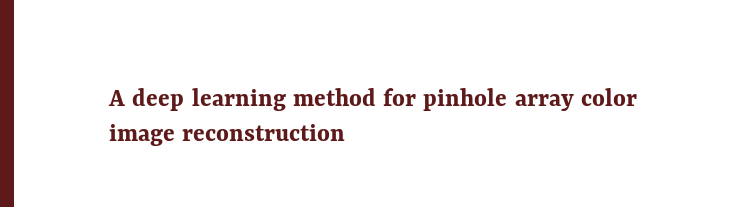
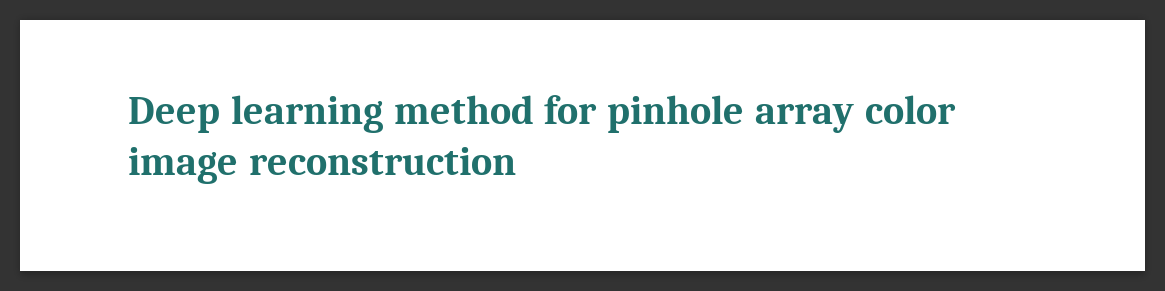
[108,88,185,111] A deep -> [128,97,220,133] Deep

